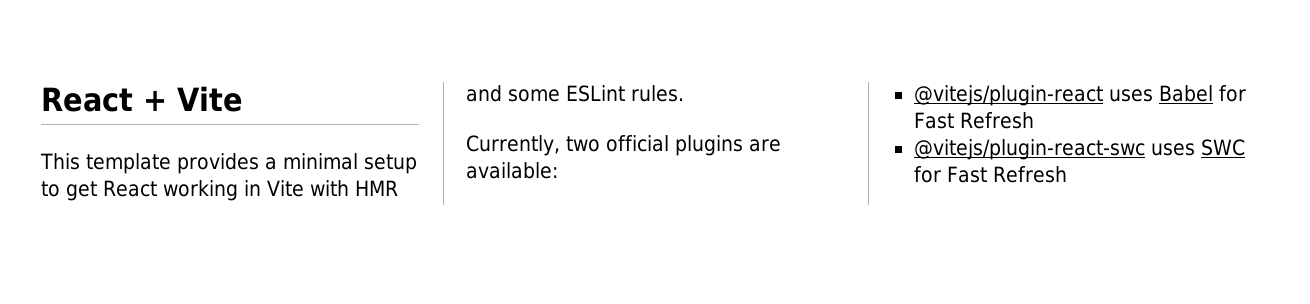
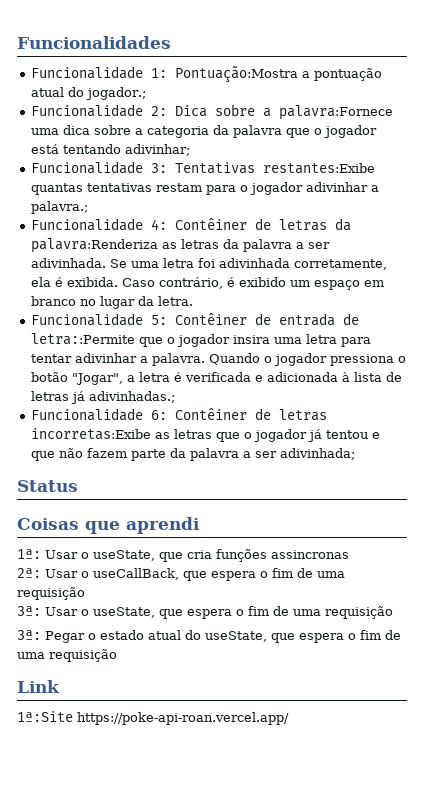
[41,86,243,112] [40,153,417,174] [41,180,398,201] [466,85,684,102] [466,135,781,156] [466,162,558,179] [913,85,1246,106] [913,112,1034,129] [913,139,1245,160] [913,166,1067,183] React + Vite // This template provides a minimal setup to get React working in Vite with HMR and some ESLint rules. // Currently, two official plugins are available: // @vitejs/plugin-react uses Babel for Fast Refresh // @vitejs/plugin-react-swc uses SWC for Fast Refresh -> [17,36,171,49] [31,66,383,83] [31,87,147,100] [31,104,394,120] [31,125,378,138] [31,144,191,156] [31,161,376,174] [31,182,380,195] [31,201,89,214] [31,218,352,231] [31,238,331,253] [31,258,388,270] [31,277,385,290] [31,296,194,309] [31,313,360,326] [31,333,372,347] [31,353,407,366] [31,372,403,385] [31,391,176,404] [31,408,328,421] [31,428,381,442] [31,448,356,461] [17,480,78,492] [17,517,200,534] [17,549,349,562] [17,568,345,581] [17,587,85,600] [17,606,393,619] [17,630,401,643] [17,649,117,662] [17,680,60,693] [17,711,289,725] Funcionalidades // Funcionalidade 1: Pontuação:Mostra a pontuação atual do jogador.; // Funcionalidade 2: Dica sobre a palavra:Fornece uma dica sobre a categoria da palavra que o jogador está tentando adivinhar; // Funcionalidade 3: Tentativas restantes:Exibe quantas tentativas restam para o jogador adivinhar a palavra.; // Funcionalidade 4: Contêiner de letras da palavra:Renderiza as letras da palavra a ser adivinhada. Se uma letra foi adivinhada corretamente, ela é exibida. Caso contrário, é exibido um espaço em branco no lugar da letra. // Funcionalidade 5: Contêiner de entrada de letra::Permite que o jogador insira uma letra para tentar adivinhar a palavra. Quando o jogador pressiona o botão "Jogar", a letra é verificada e adicionada à lista de letras já adivinhadas.; // Funcionalidade 6: Contêiner de letras incorretas:Exibe as letras que o jogador já tentou e que não fazem parte da palavra a ser adivinhada; // Status // Coisas que aprendi // 1ª: Usar o useState, que cria funções assincronas // 2ª: Usar o useCallBack, que espera o fim de uma requisição // 3ª: Usar o useState, que espera o fim de uma requisição // 3ª: Pegar o estado atual do useState, que espera o fim de uma requisição // Link // 1ª:Site https://poke-api-roan.vercel.app/

